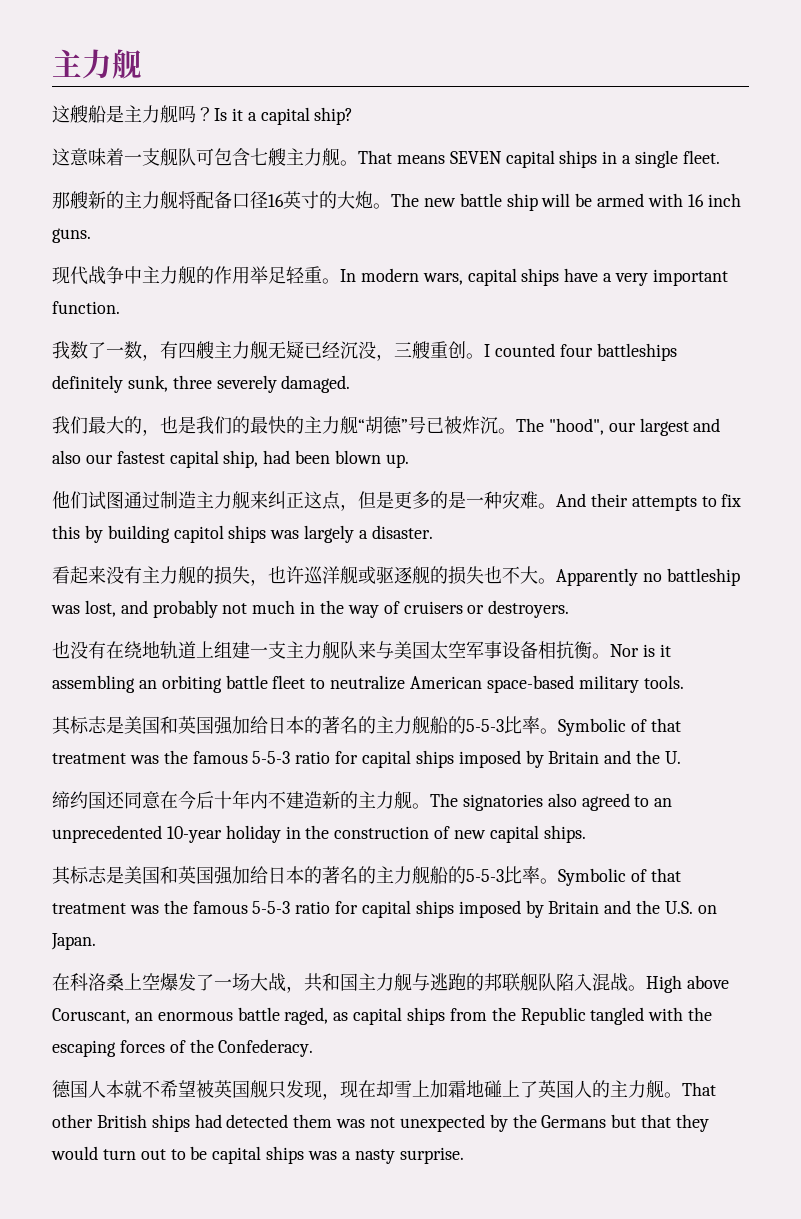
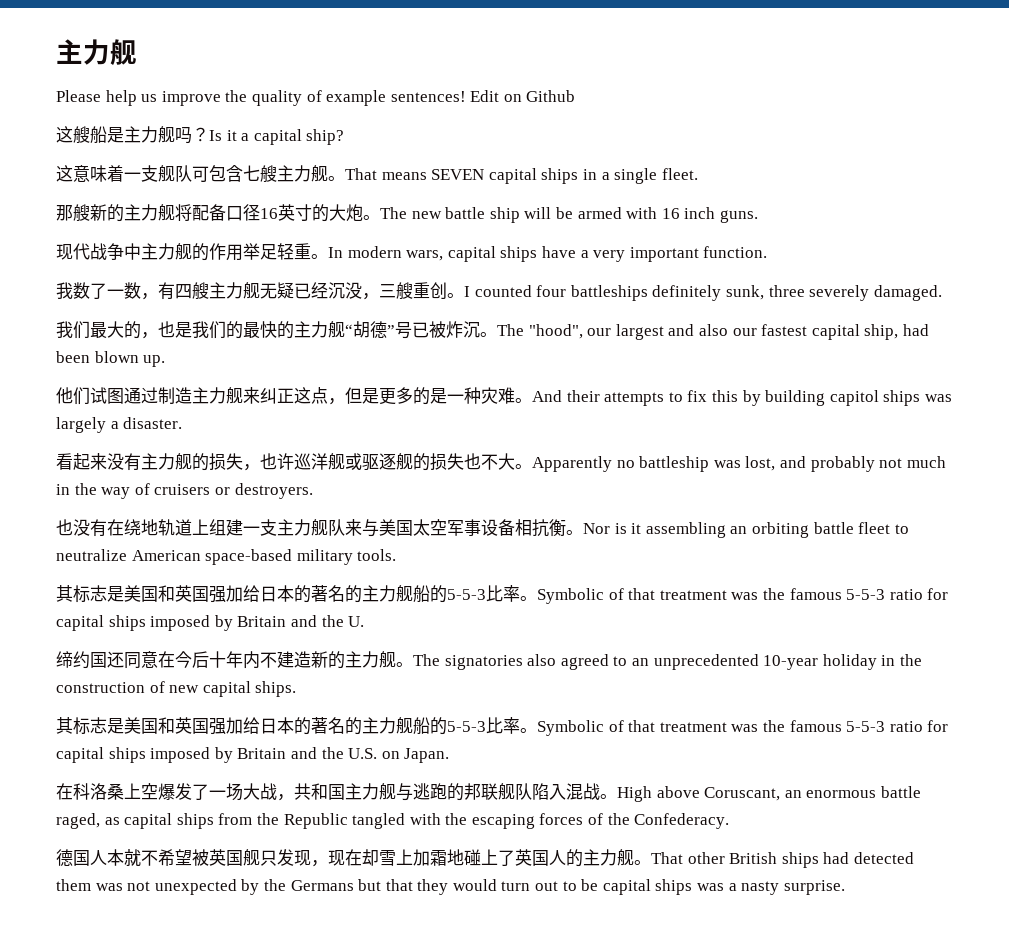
[52,49,142,79] 主力舰 -> [56,39,137,65] [56,90,576,106] 主力舰 // Please help us improve the quality of example sentences! Edit on Github

